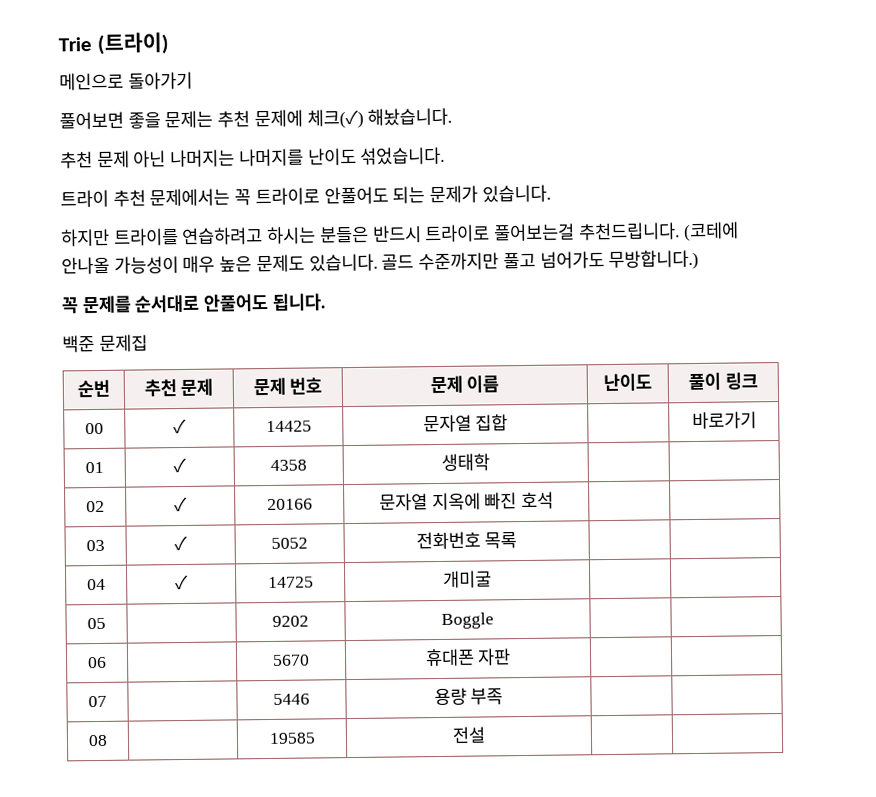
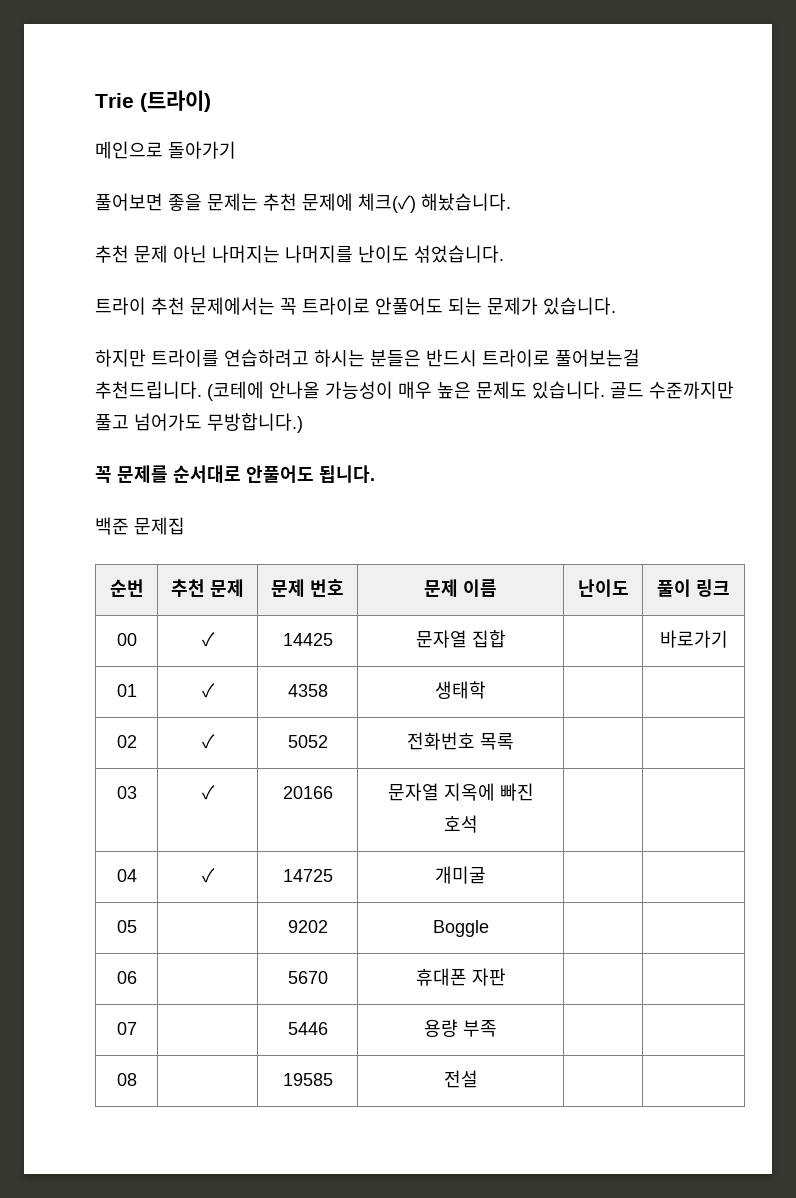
[266,498,313,511] [378,491,555,511] [86,539,105,552] [174,535,188,552] [271,537,308,549] [415,531,518,550] 20166 | 문자열 지옥에 빠진 호석 | | // 03 | ✓ | 5052 | 전화번호 목록 -> [287,735,328,748] [407,732,514,750] [116,786,137,799] [201,785,215,800] [282,786,333,799] [387,783,534,801] [443,815,478,833] 5052 | 전화번호 목록 | | // 03 | ✓ | 20166 | 문자열 지옥에 빠진 호석

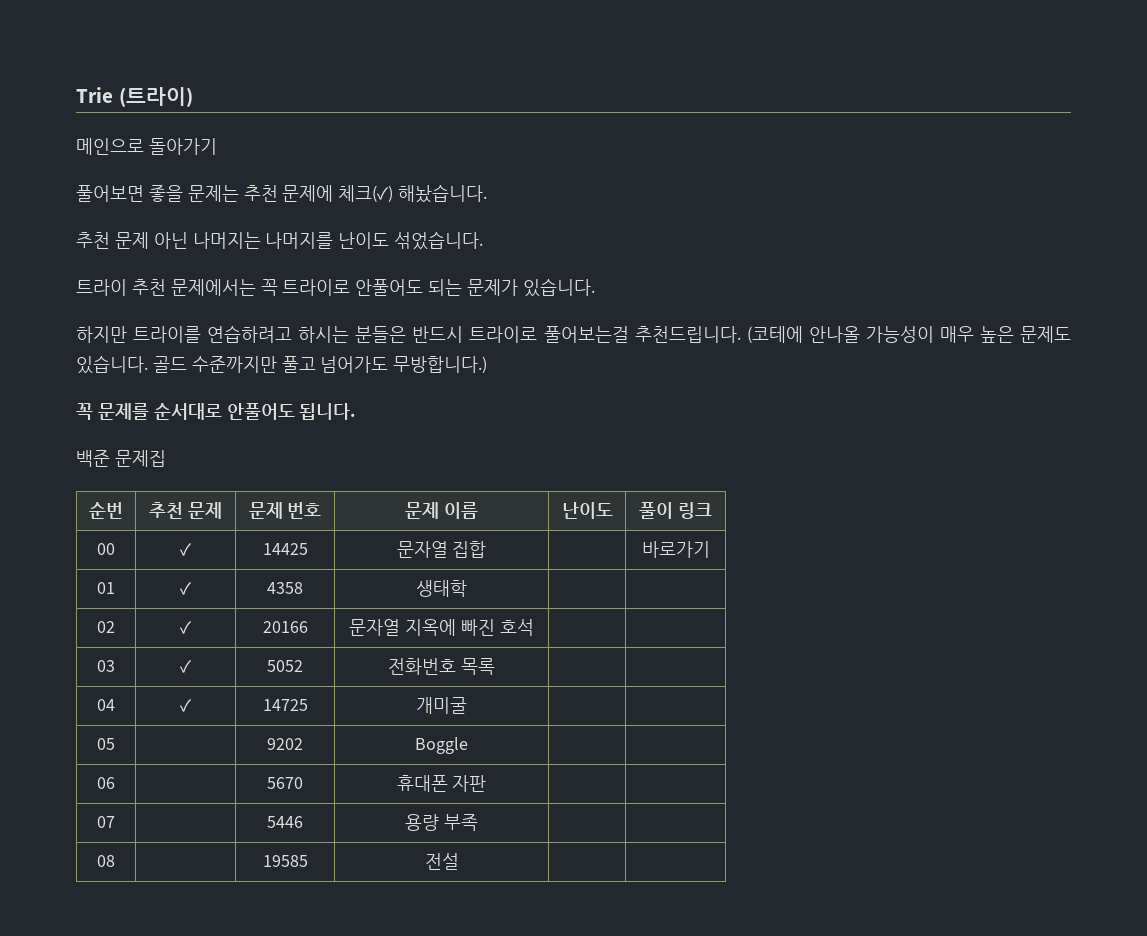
[287,735,328,748] [407,732,514,750] [116,786,137,799] [201,785,215,800] [282,786,333,799] [387,783,534,801] [443,815,478,833] 5052 | 전화번호 목록 | | // 03 | ✓ | 20166 | 문자열 지옥에 빠진 호석 -> [262,621,308,633] [349,619,534,636] [97,660,115,672] [180,660,192,673] [267,660,303,672] [388,658,495,675] 20166 | 문자열 지옥에 빠진 호석 | | // 03 | ✓ | 5052 | 전화번호 목록

